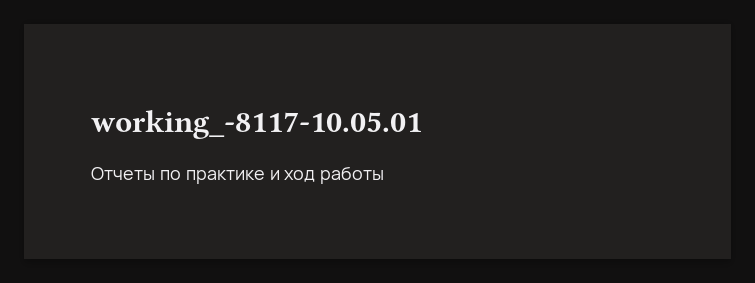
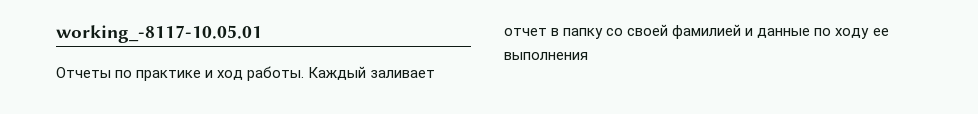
[320,166,385,184] работы -> [247,66,436,81] [504,24,889,39] [504,52,588,60] работы. Каждый заливает отчет в папку со своей фамилией и данные по ходу ее выполнения

